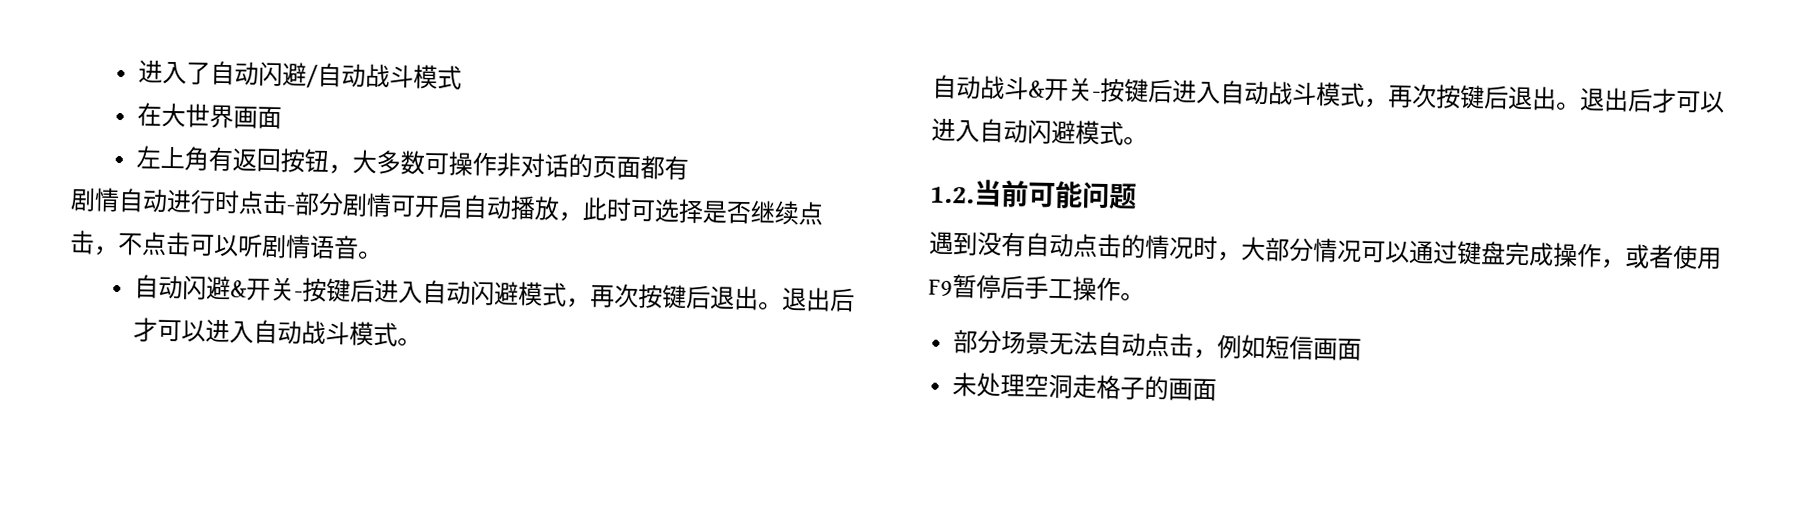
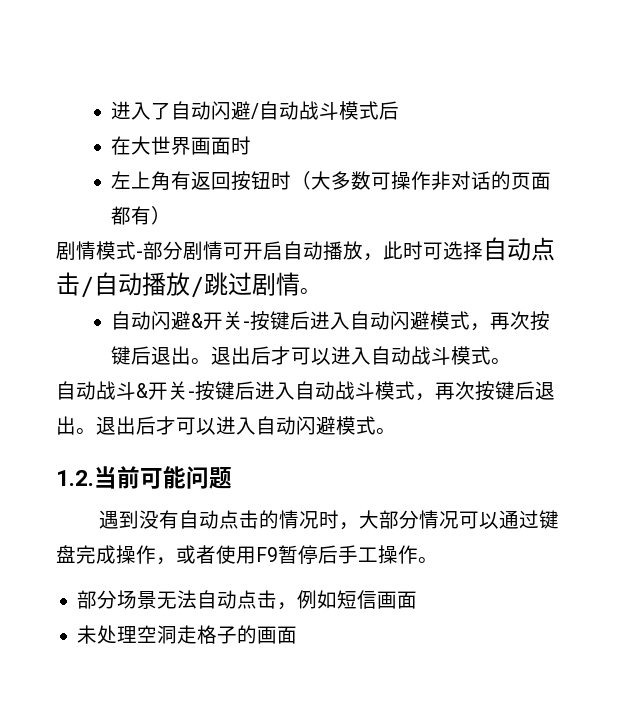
(463, 77) none -> [379,101,400,120] 后
(283, 118) none -> [231,136,252,155] 时
[328,164,354,175] ， -> [271,171,312,190] 时（
[70,187,288,216] // 剧情自动进行时点击 -> [151,206,172,225] [56,241,136,260] ） // 剧情模式
[702,200,824,226] [69,230,359,260] 是否继续点击，不点击可以听剧情语音 -> [483,237,555,261] [56,272,300,298] 自动点击/自动播放/跳过剧情

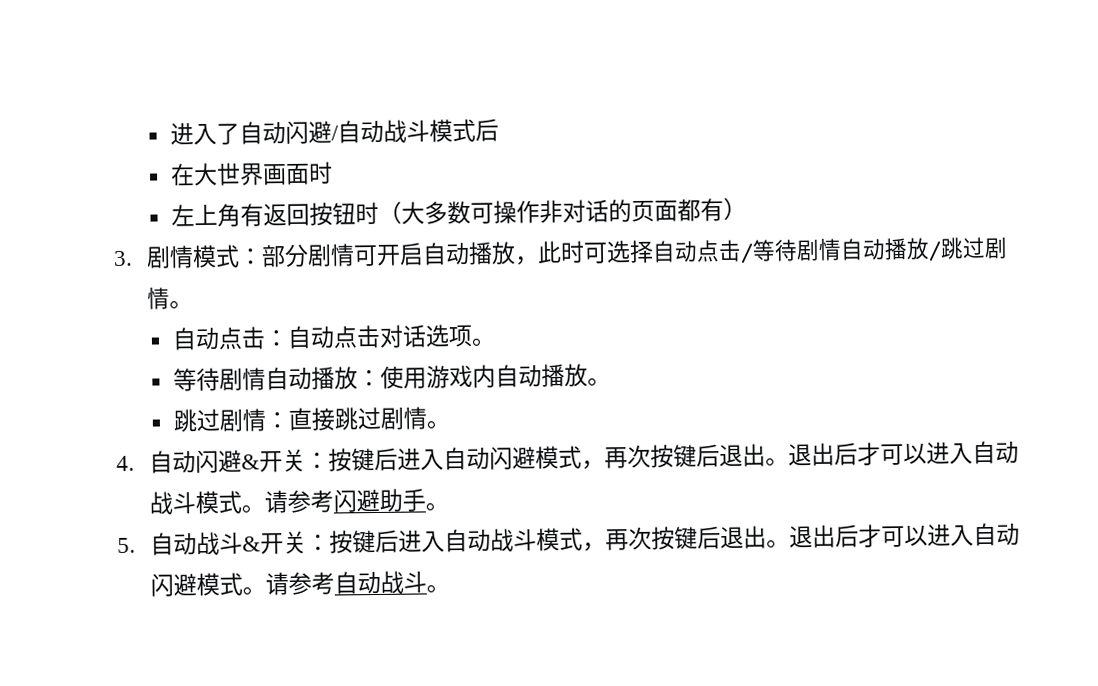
(172, 215) none -> [113,250,133,267] 3.
[136,251,143,258] - -> [237,248,263,265] ：
(94, 287) none -> [751,238,842,262] 等待剧情
(152, 320) none -> [217,324,496,350] [172,363,611,392] [172,406,450,433] [116,450,196,474] 点击：自动点击对话选项。 // 等待剧情自动播放：使用游戏内自动播放。 // 跳过剧情：直接跳过剧情。 // 4.自动
[243,321,251,328] - -> [304,452,329,469] ：
(512, 361) // -> [263,488,449,514] [117,537,136,553] 请参考闪避助手。 // 5.
[188,391,195,398] - -> [305,534,330,551] ：
[56,466,232,489] [98,510,559,530] [56,545,438,565] [77,590,418,610] [77,625,298,644] // 1.2.当前可能问题 // 遇到没有自动点击的情况时，大部分情况可以通过键盘完成操作，或者使用F9暂停后手工操作。 // 部分场景无法自动点击，例如短信画面 // 未处理空洞走格子的画面 -> [264,570,450,596] 请参考自动战斗。

